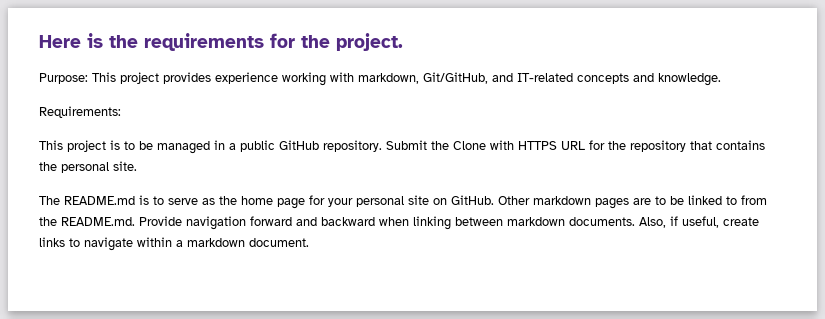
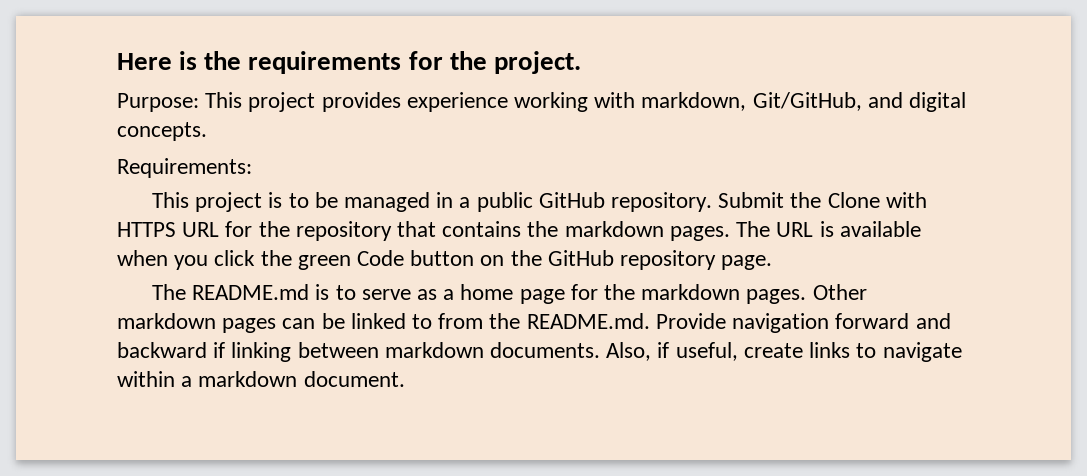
[517,73,721,86] IT-related concepts and knowledge. -> [909,92,967,112] [117,122,207,141] digital concepts.
[61,161,137,173] personal site. -> [564,221,921,241] [117,250,773,270] markdown pages. The URL is available when you click the green Code button on the GitHub repository page.
[219,196,237,205] the -> [443,289,455,300] a
[328,195,494,207] your personal site on GitHub. -> [604,284,807,304] the markdown pages.
[633,196,666,205] are to -> [282,318,316,329] can
[379,217,409,226] when -> [213,342,226,358] if

